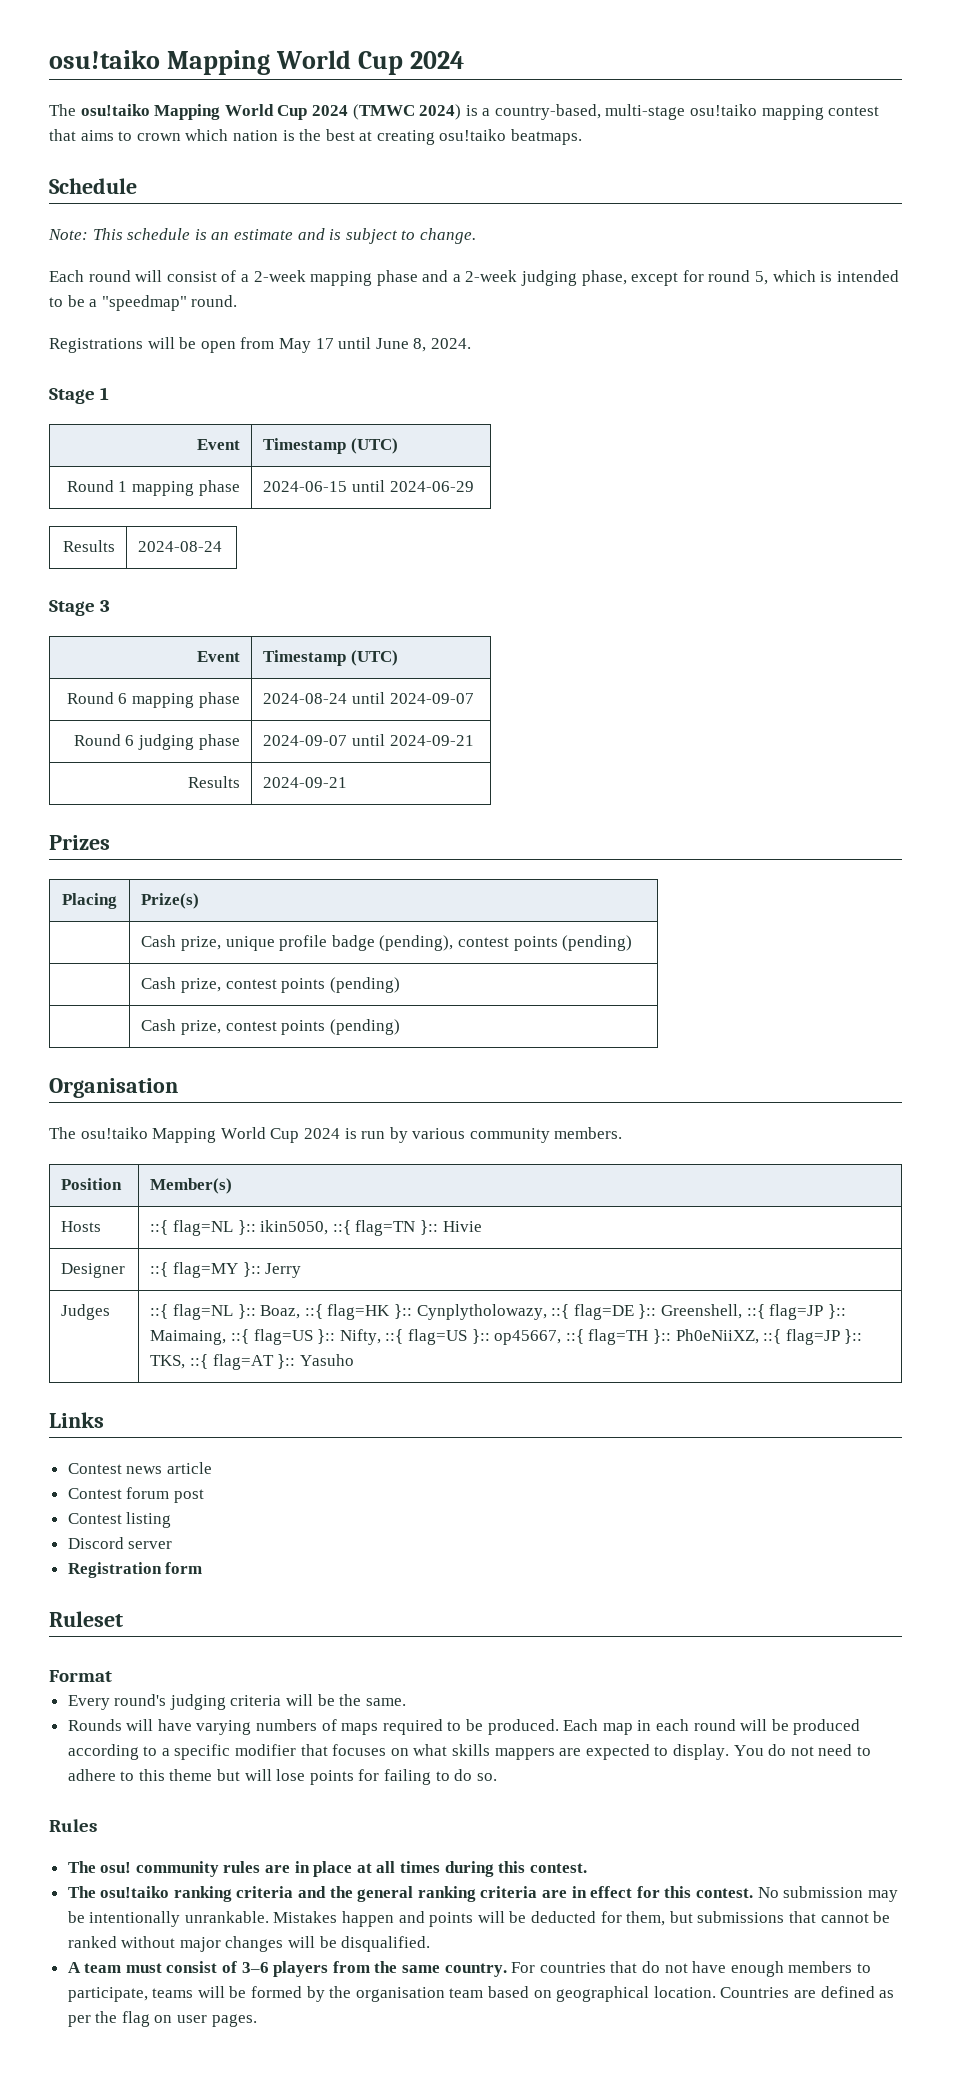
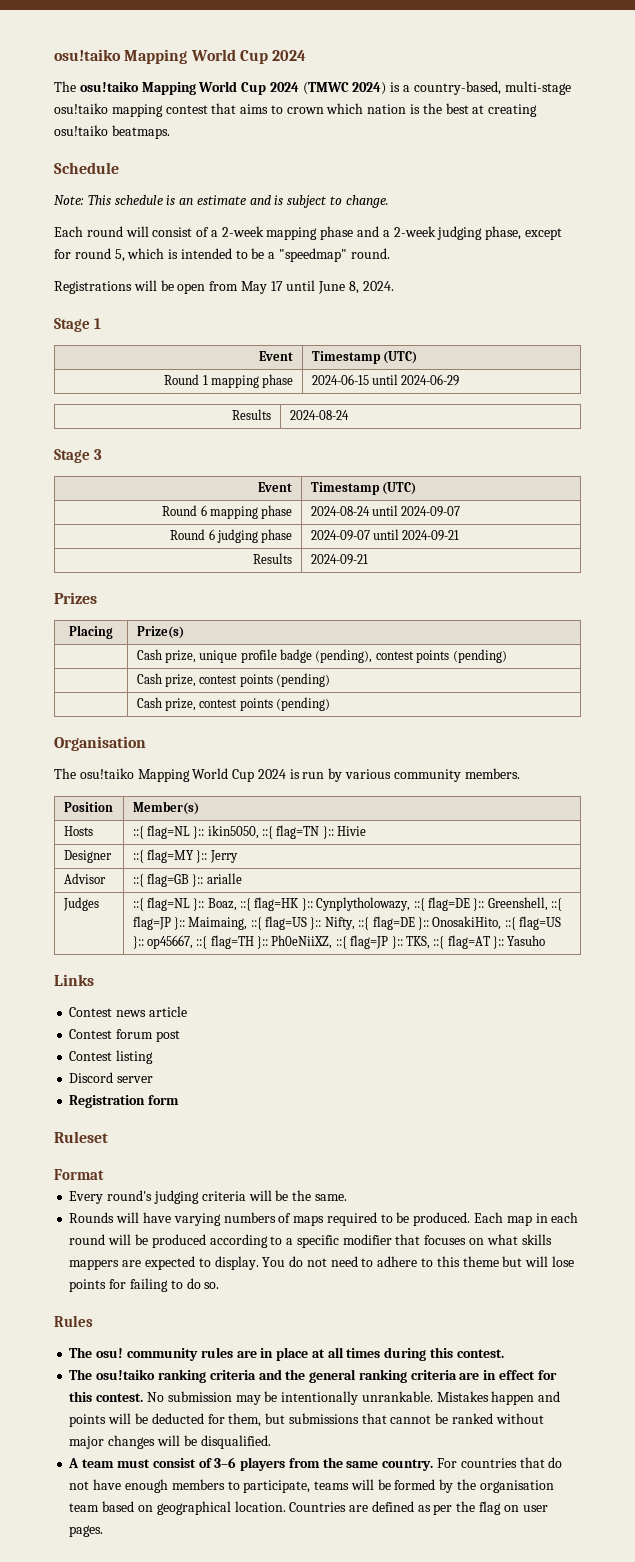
(302, 1270) none -> [63,873,106,884] [132,873,242,887] // Advisor | ::{ flag=GB }:: arialle
(404, 1336) none -> [372,916,516,930] flag=DE }:: OnosakiHito, ::{

